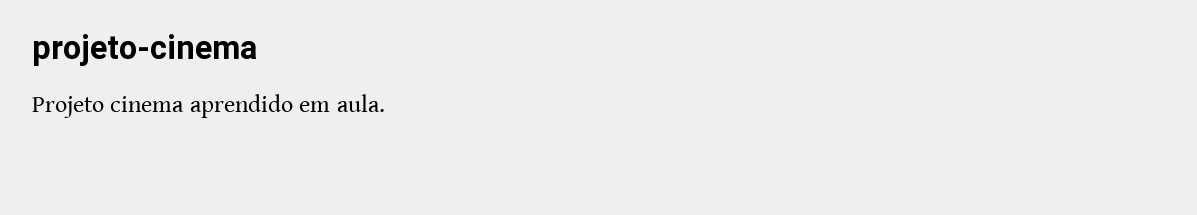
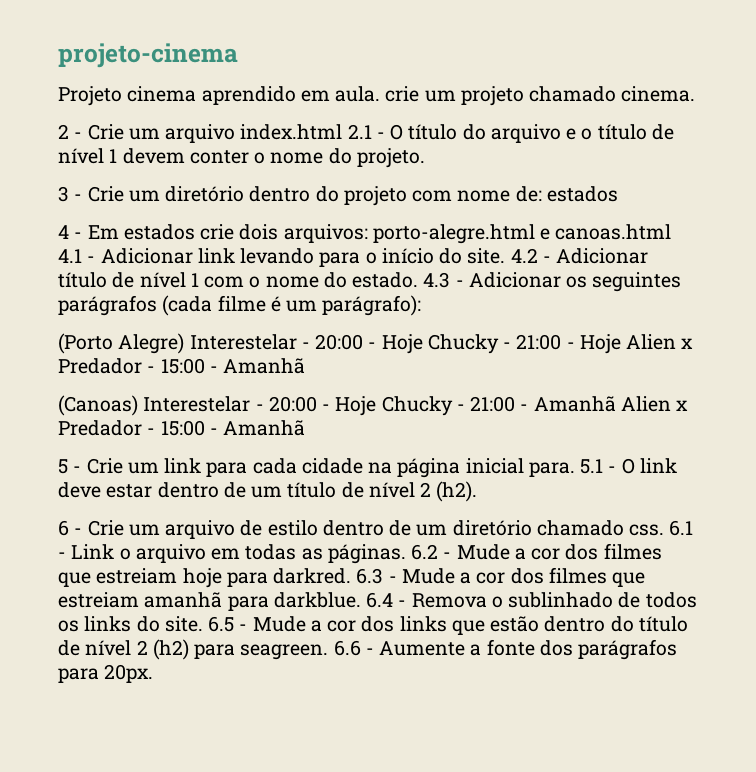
(385, 103) none -> [385,86,696,106] [58,124,674,143] [58,148,425,168] [58,186,618,206] [58,224,672,244] [58,248,649,267] [58,272,682,292] [58,295,422,316] [58,333,694,354] [58,358,306,374] [58,395,689,416] [58,420,306,436] [58,458,677,478] [58,481,478,502] [58,520,694,539] [58,543,662,564] [58,567,646,588] [58,592,697,611] [58,616,688,635] [58,639,678,660] [58,664,154,683] crie um projeto chamado cinema. // 2 - Crie um arquivo index.html 2.1 - O título do arquivo e o título de nível 1 devem conter o nome do projeto. // 3 - Crie um diretório dentro do projeto com nome de: estados // 4 - Em estados crie dois arquivos: porto-alegre.html e canoas.html 4.1 - Adicionar link levando para o início do site. 4.2 - Adicionar título de nível 1 com o nome do estado. 4.3 - Adicionar os seguintes parágrafos (cada filme é um parágrafo): // (Porto Alegre) Interestelar - 20:00 - Hoje Chucky - 21:00 - Hoje Alien x Predador - 15:00 - Amanhã // (Canoas) Interestelar - 20:00 - Hoje Chucky - 21:00 - Amanhã Alien x Predador - 15:00 - Amanhã // 5 - Crie um link para cada cidade na página inicial para. 5.1 - O link deve estar dentro de um título de nível 2 (h2). // 6 - Crie um arquivo de estilo dentro de um diretório chamado css. 6.1 - Link o arquivo em todas as páginas. 6.2 - Mude a cor dos filmes que estreiam hoje para darkred. 6.3 - Mude a cor dos filmes que estreiam amanhã para darkblue. 6.4 - Remova o sublinhado de todos os links do site. 6.5 - Mude a cor dos links que estão dentro do título de nível 2 (h2) para seagreen. 6.6 - Aumente a fonte dos parágrafos para 20px.

